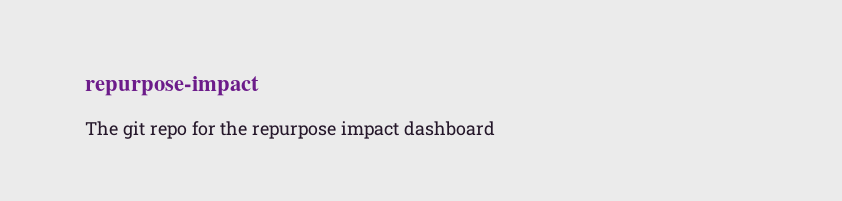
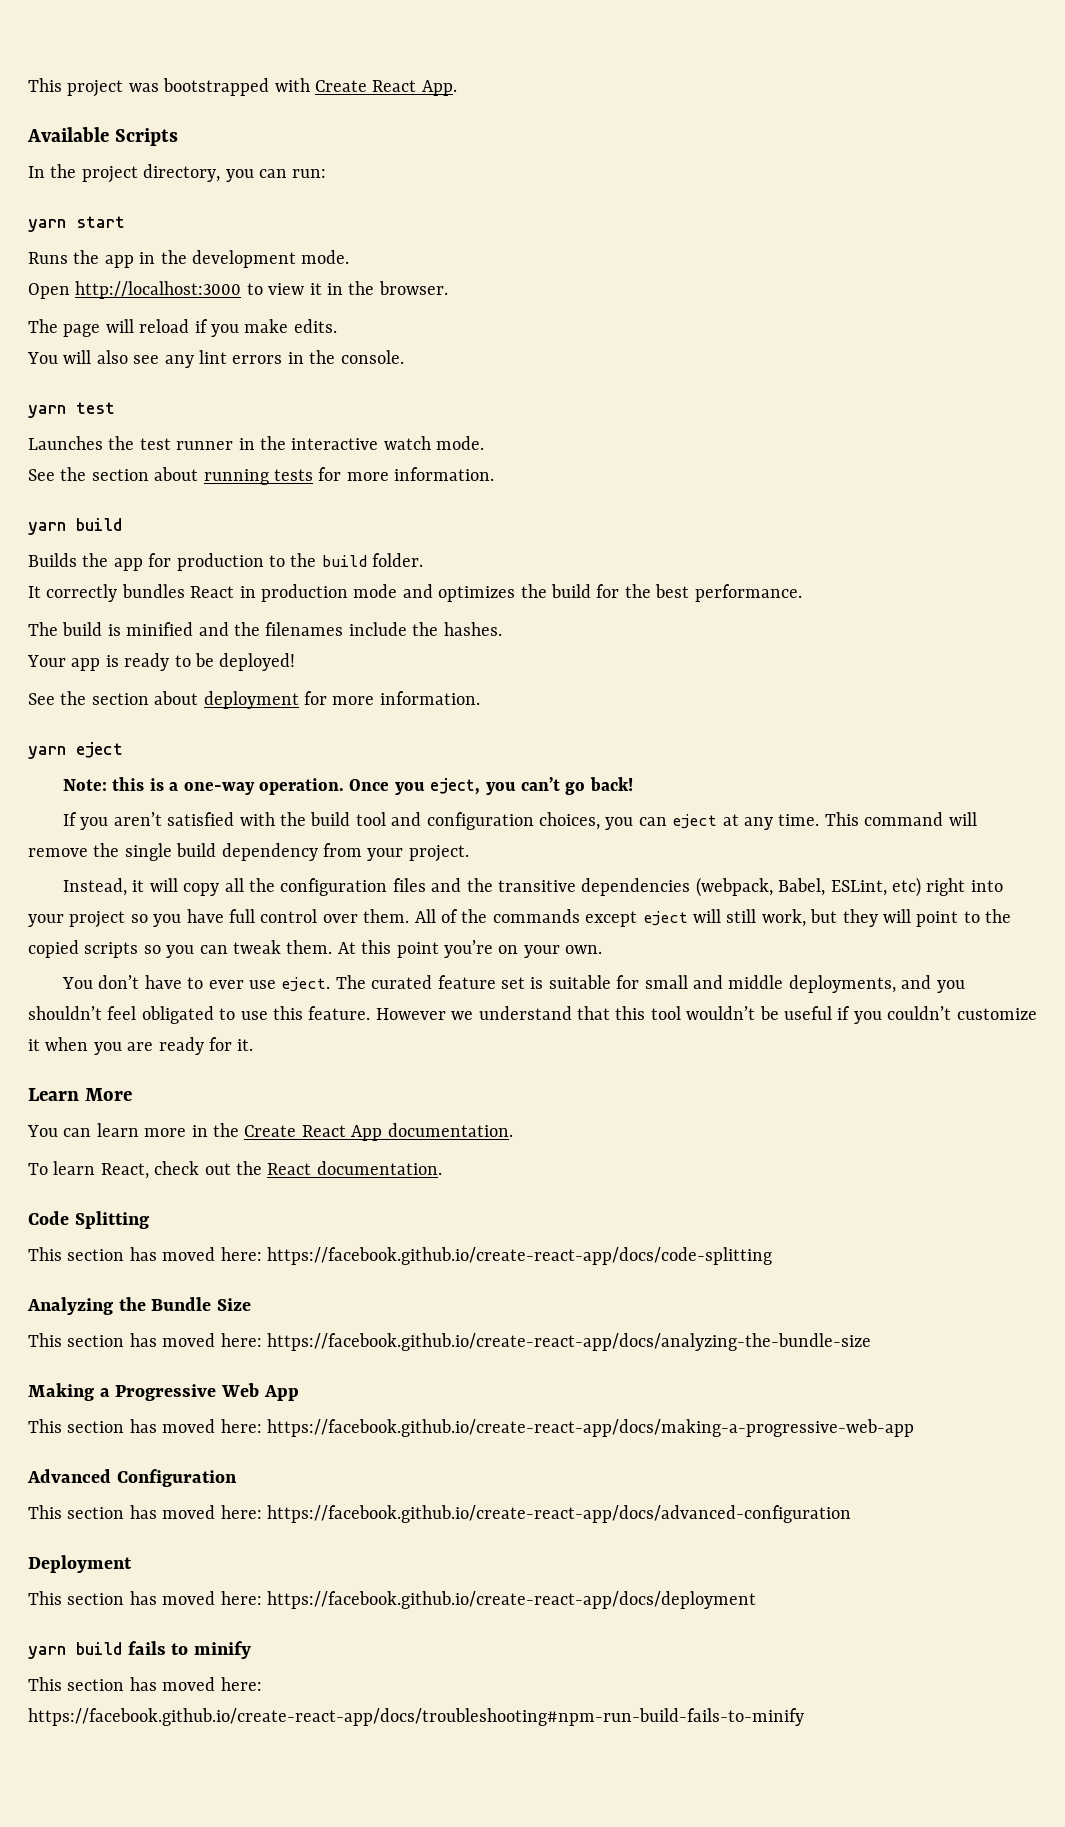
[85,76,259,96] [85,121,496,139] repurpose-impact // The git repo for the repurpose impact dashboard -> [28,78,457,97] [27,127,178,146] [28,164,327,183] [28,216,125,232] [28,250,350,268] [28,281,448,299] [28,319,337,337] [27,350,404,368] [28,402,115,418] [28,436,485,450] [28,467,495,485] [28,518,122,535] [28,553,424,571] [28,584,802,602] [28,622,502,636] [27,653,296,671] [28,691,480,709] [28,742,123,759] [63,777,633,795] [63,812,977,830] [28,843,469,862] [63,877,1003,897] [28,909,1012,928] [28,940,603,958] [62,975,965,993] [28,1006,1037,1024] [28,1037,254,1055] [28,1088,132,1101] [27,1123,513,1141] [28,1161,442,1179] [28,1211,149,1229] [28,1247,772,1265] [27,1297,252,1315] [28,1333,871,1351] [28,1383,299,1401] [28,1419,914,1437] [27,1469,237,1487] [28,1505,851,1523] [28,1555,132,1573] [28,1591,756,1609] [28,1641,252,1659] [28,1677,262,1691] [28,1708,804,1726] This project was bootstrapped with Create React App. // Available Scripts // In the project directory, you can run: // yarn start // Runs the app in the development mode. // Open http://localhost:3000 to view it in the browser. // The page will reload if you make edits. // You will also see any lint errors in the console. // yarn test // Launches the test runner in the interactive watch mode. // See the section about running tests for more information. // yarn build // Builds the app for production to the build folder. // It correctly bundles React in production mode and optimizes the build for the best performance. // The build is minified and the filenames include the hashes. // Your app is ready to be deployed! // See the section about deployment for more information. // yarn eject // Note: this is a one-way operation. Once you eject, you can’t go back! // If you aren’t satisfied with the build tool and configuration choices, you can eject at any time. This command will remove the single build dependency from your project. // Instead, it will copy all the configuration files and the transitive dependencies (webpack, Babel, ESLint, etc) right into your project so you have full control over them. All of the commands except eject will still work, but they will point to the copied scripts so you can tweak them. At this point you’re on your own. // You don’t have to ever use eject. The curated feature set is suitable for small and middle deployments, and you shouldn’t feel obligated to use this feature. However we understand that this tool wouldn’t be useful if you couldn’t customize it when you are ready for it. // Learn More // You can learn more in the Create React App documentation. // To learn React, check out the React documentation. // Code Splitting // This section has moved here: https://facebook.github.io/create-react-app/docs/code-splitting // Analyzing the Bundle Size // This section has moved here: https://facebook.github.io/create-react-app/docs/analyzing-the-bundle-size // Making a Progressive Web App // This section has moved here: https://facebook.github.io/create-react-app/docs/making-a-progressive-web-app // Advanced Configuration // This section has moved here: https://facebook.github.io/create-react-app/docs/advanced-configuration // Deployment // This section has moved here: https://facebook.github.io/create-react-app/docs/deployment // yarn build fails to minify // This section has moved here: https://facebook.github.io/create-react-app/docs/troubleshooting#npm-run-build-fails-to-minify

